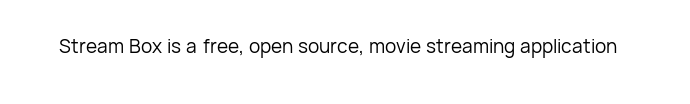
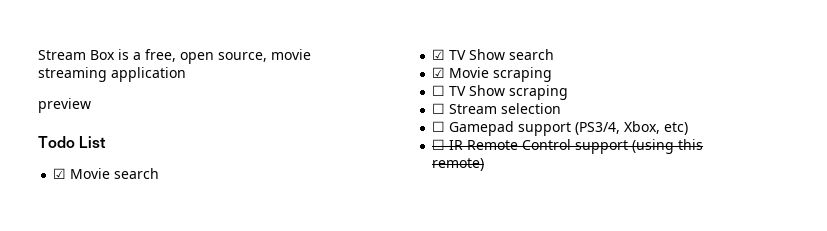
(618, 48) none -> [38,98,91,113] [38,136,107,148] [53,168,160,179] [432,49,555,60] [432,67,553,82] [432,85,569,100] [432,103,562,114] [432,121,689,136] [432,139,704,154] [432,158,485,171] // preview // Todo List // ☑ Movie search // ☑ TV Show search // ☑ Movie scraping // ☐ TV Show scraping // ☐ Stream selection // ☐ Gamepad support (PS3/4, Xbox, etc) // ☐ IR Remote Control support (using this remote)

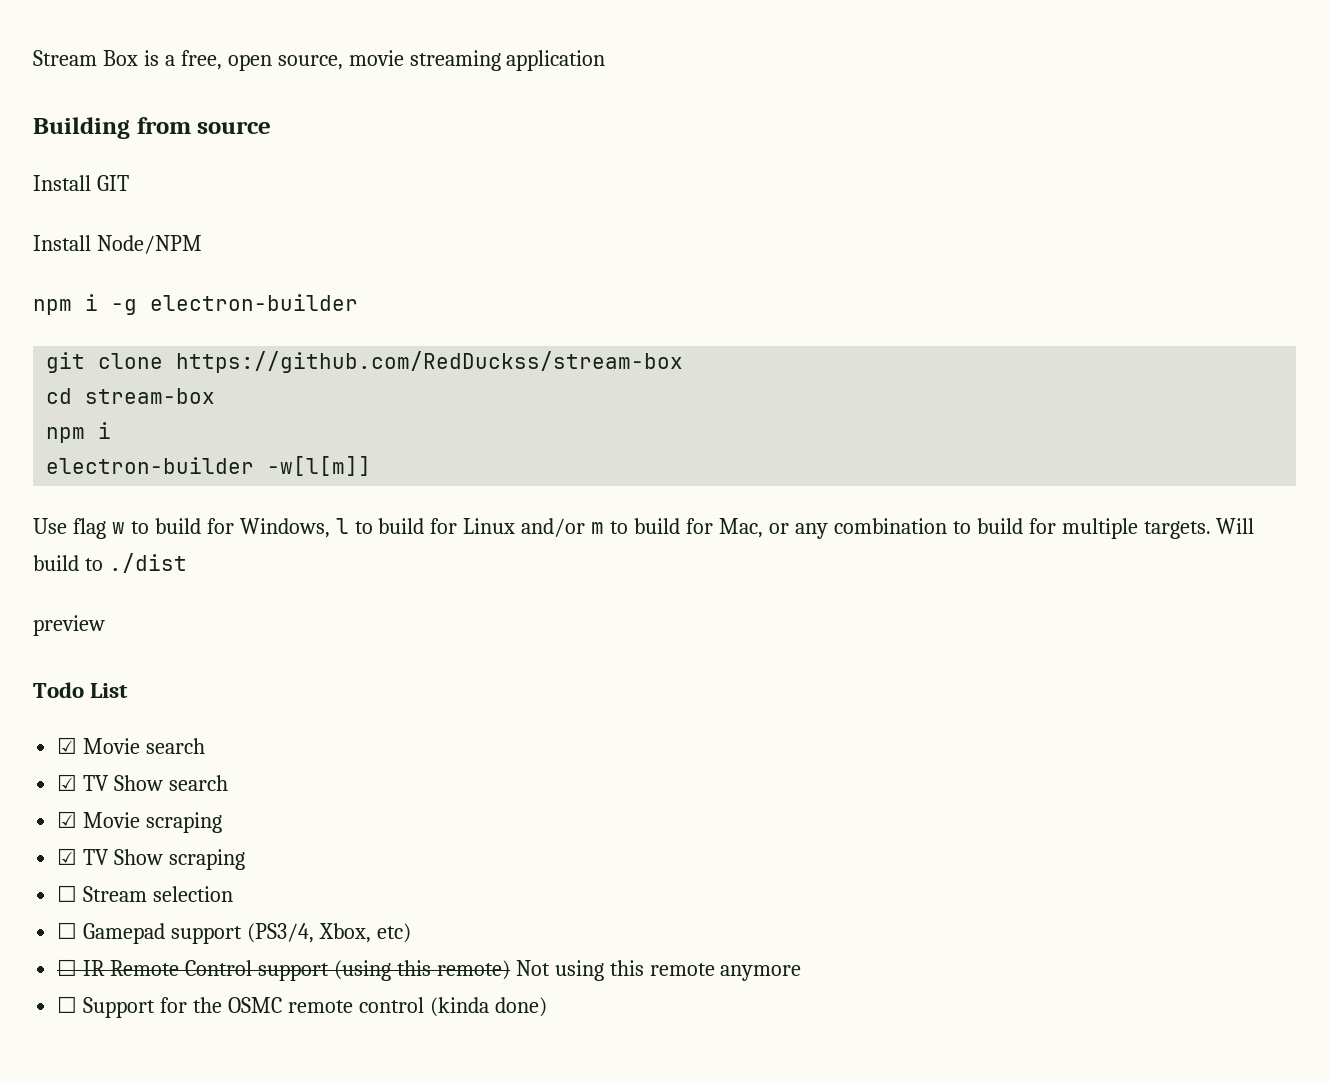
(186, 74) none -> [33,117,272,139] [33,175,129,191] [33,235,202,254] [33,294,358,315] [46,351,684,373] [46,388,216,404] [46,422,112,443] [46,456,372,476] [33,518,1255,539] [33,553,187,573] // Building from source // Install GIT // Install Node/NPM // npm i -g electron-builder // git clone https://github.com/RedDuckss/stream-box // cd stream-box // npm i // electron-builder -w[l[m]] // Use flag w to build for Windows, l to build for Linux and/or m to build for Mac, or any combination to build for multiple targets. Will build to ./dist
[432,85,446,96] ☐ -> [57,848,78,865] ☑
(485, 164) none -> [515,960,802,981] [57,996,547,1018] Not using this remote anymore // ☐ Support for the OSMC remote control (kinda done)

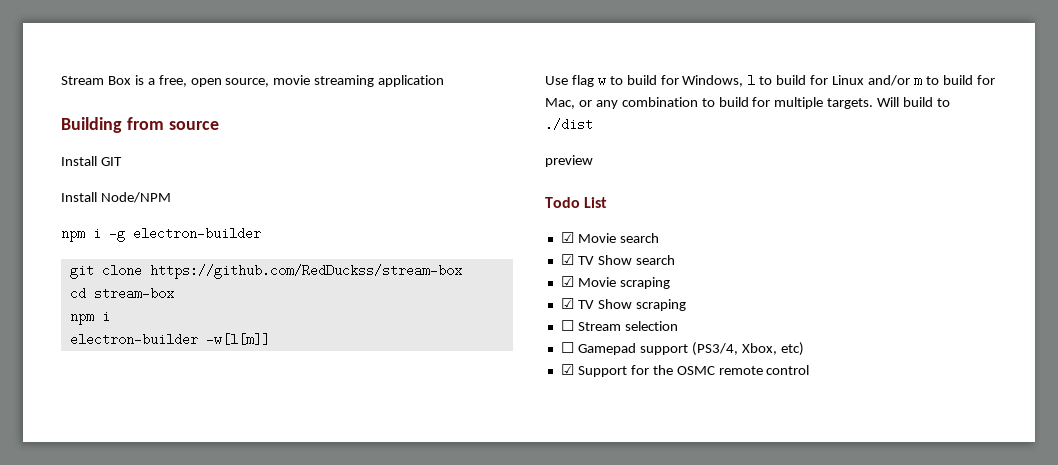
[57,959,802,981] [57,996,78,1013] ☐ IR Remote Control support (using this remote) Not using this remote anymore // ☐ -> [560,364,574,375] ☑
[429,997,547,1017] (kinda done) -> (810, 370) none

